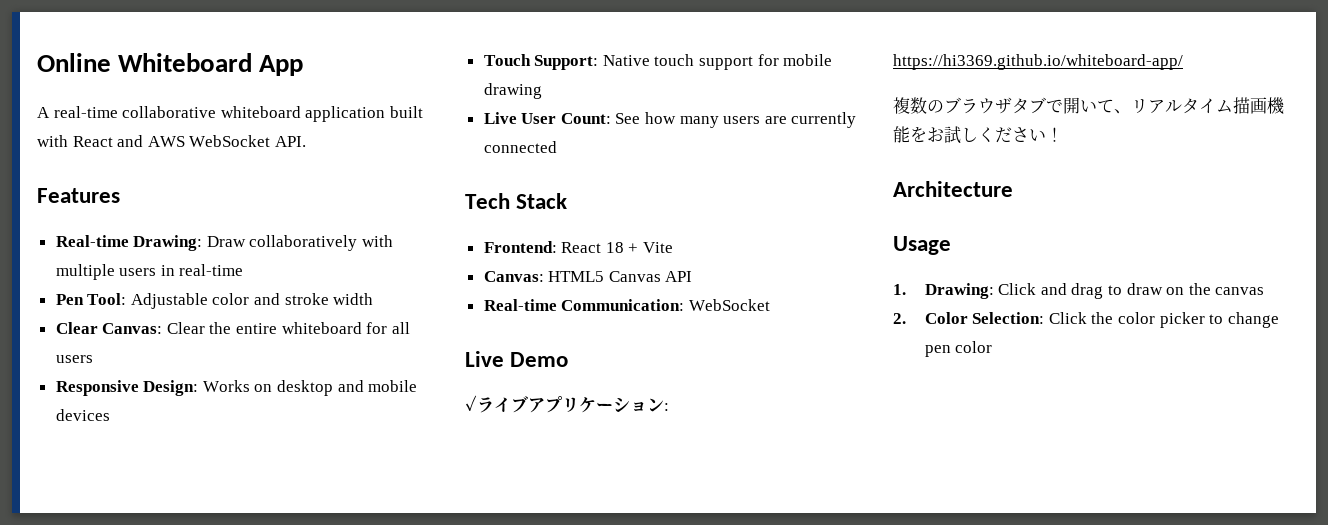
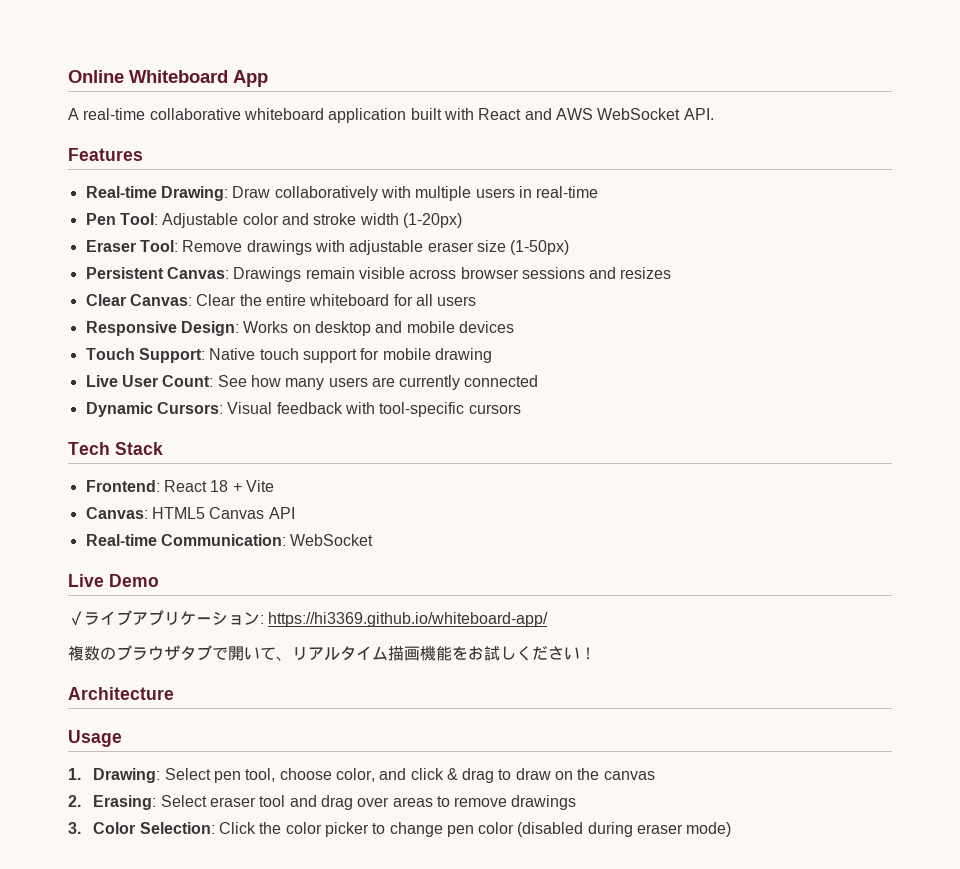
(374, 299) none -> [402,213,462,228] [85,240,570,255] [85,267,672,282] (1-20px) // Eraser Tool: Remove drawings with adjustable eraser size (1-50px) // Persistent Canvas: Drawings remain visible across browser sessions and resizes
(557, 147) none -> [85,402,521,417] // Dynamic Cursors: Visual feedback with tool-specific cursors
[998,283,1067,295] Click and -> [164,768,458,783] Select pen tool, choose color, and click &
(906, 318) none -> [93,795,577,810] [68,822,81,834] Erasing: Select eraser tool and drag over areas to remove drawings // 3.
(993, 347) none -> [517,822,732,837] (disabled during eraser mode)

